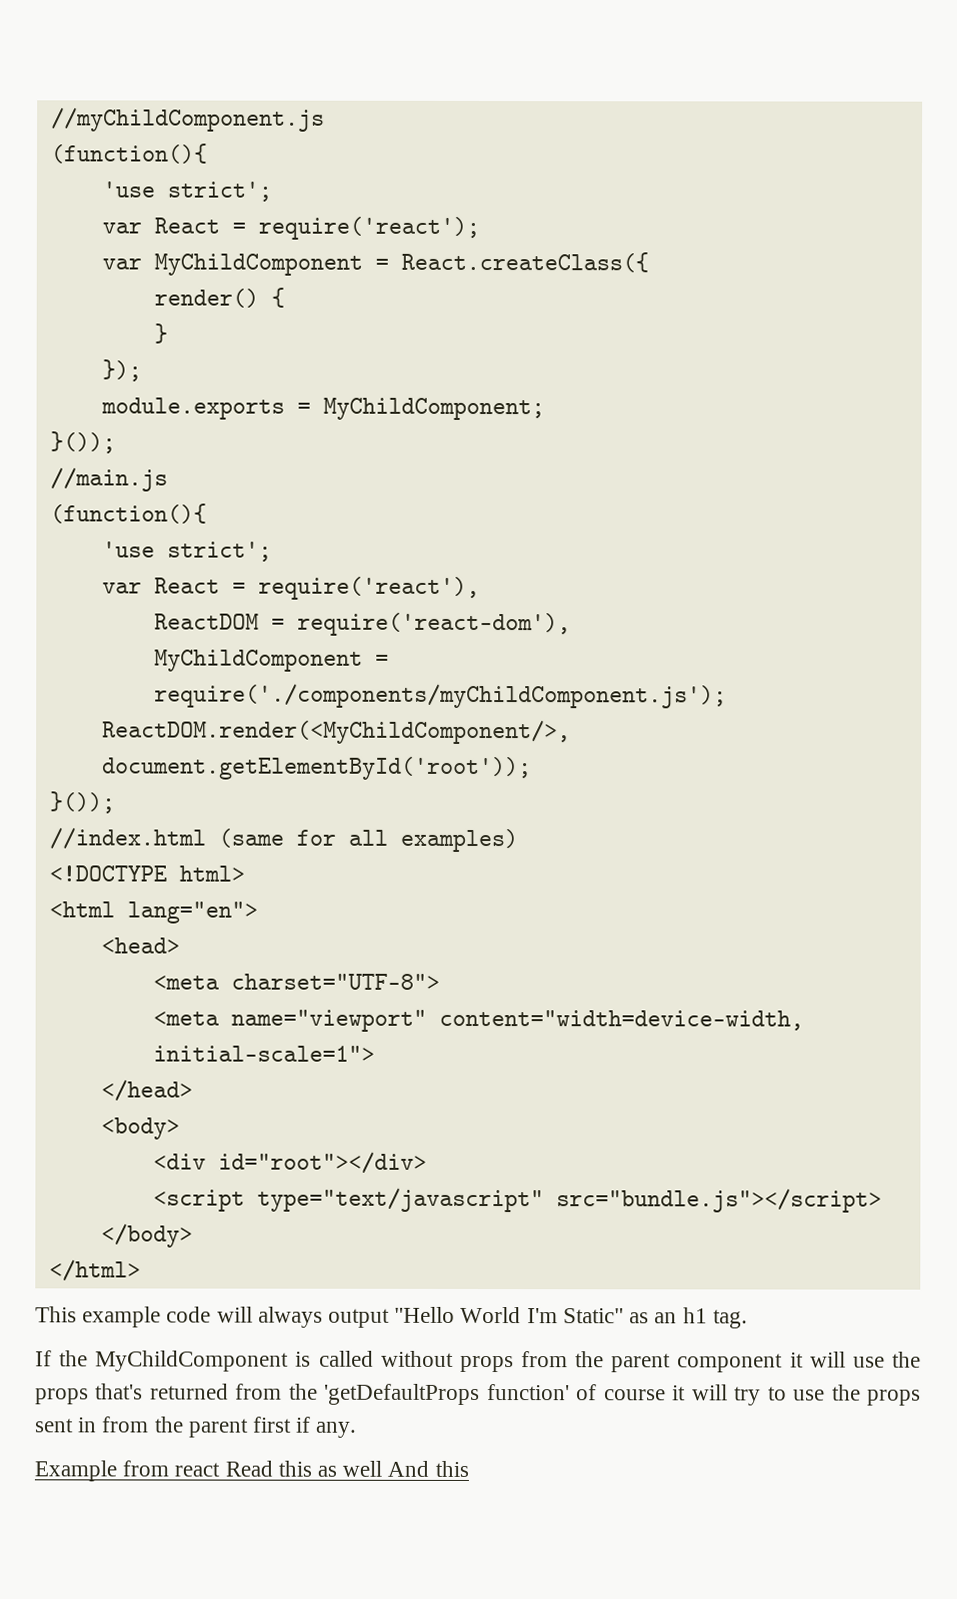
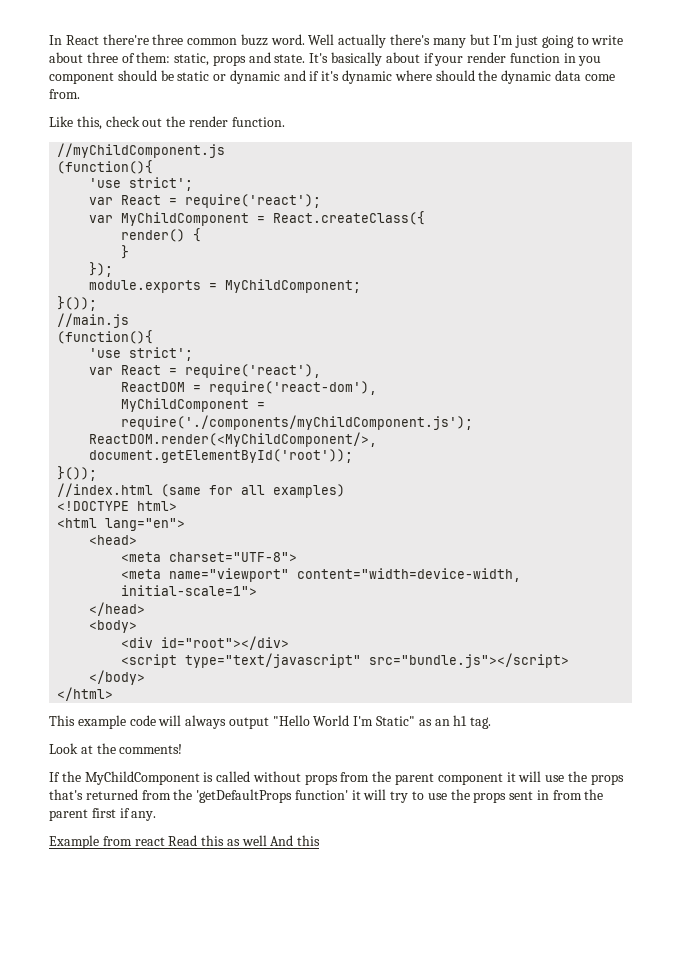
(50, 119) none -> [49,34,624,48] [49,52,602,66] [49,70,615,84] [49,89,80,99] [49,116,285,130] In React there're three common buzz word. Well actually there's many but I'm just going to write about three of them: static, props and state. It's basically about if your render function in you component should be static or dynamic and if it's dynamic where should the dynamic data come from. // Like this, check out the render function. //
(748, 1319) none -> [49,743,183,754] // Look at the comments!
[576,1384,666,1401] of course -> (348, 795) none

